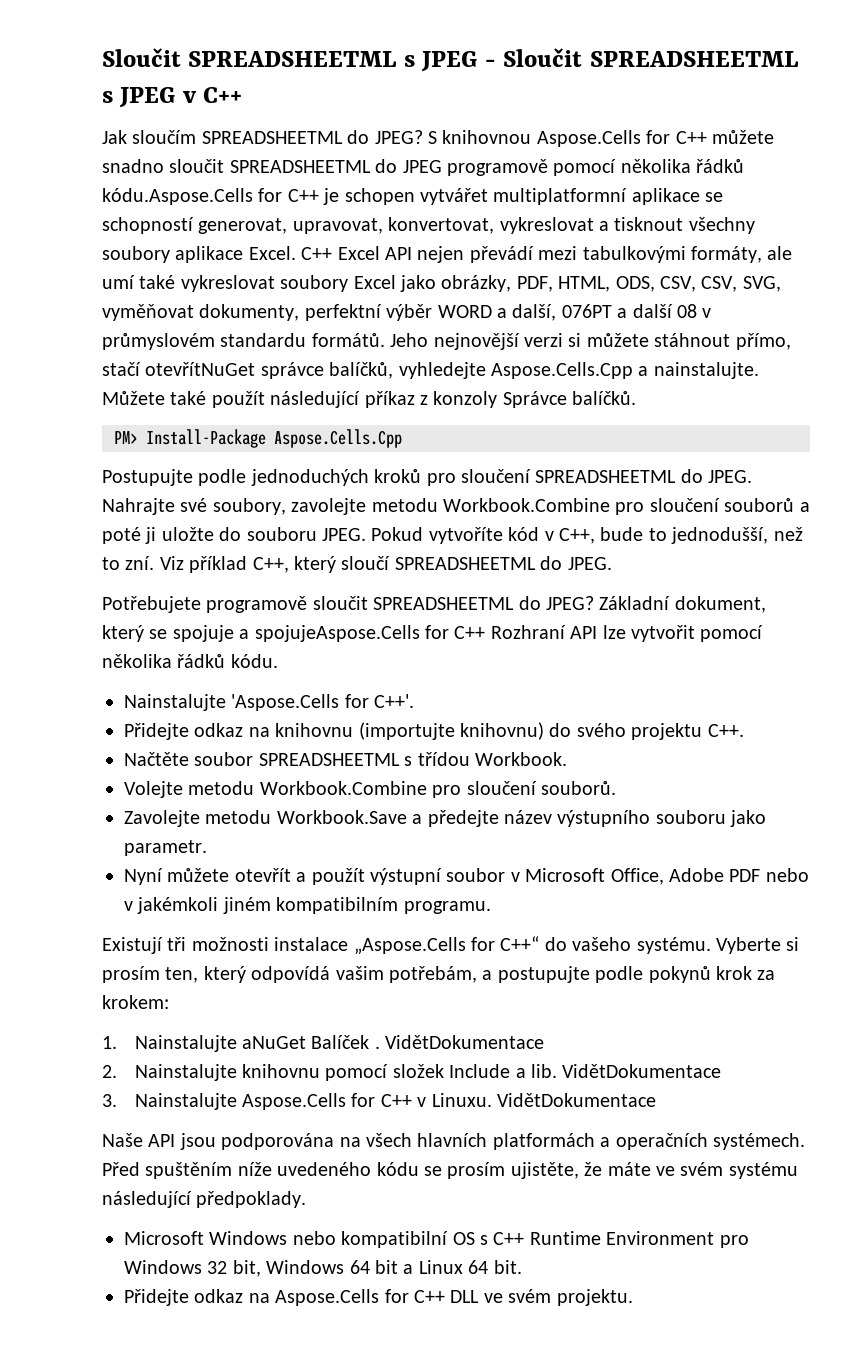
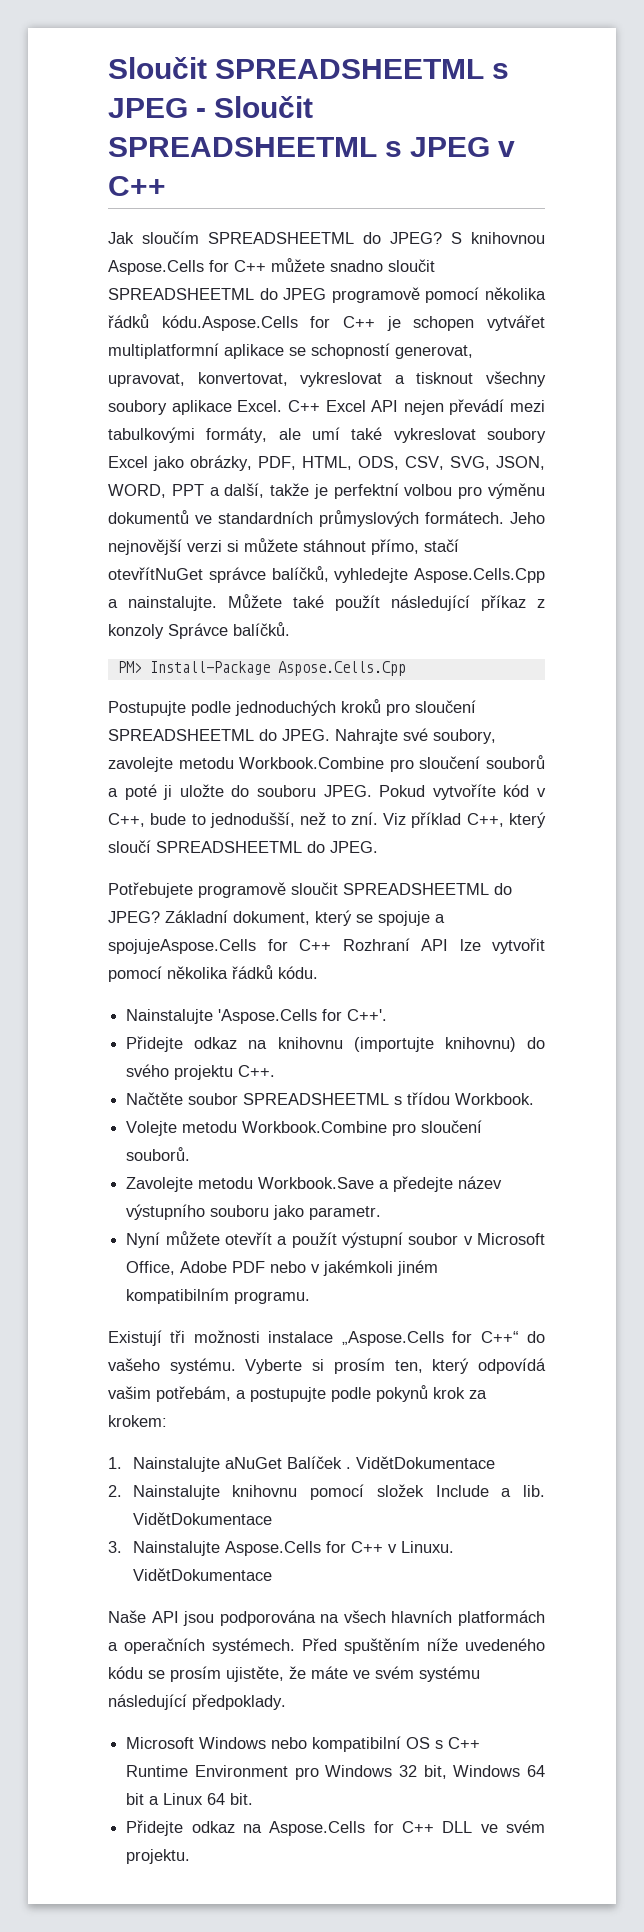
[701,276,781,292] [102,304,712,321] [102,333,385,350] CSV, SVG, vyměňovat dokumenty, perfektní výběr WORD a další, 076PT a další 08 v průmyslovém standardu formátů. -> [450,456,545,470] [108,483,545,499] [108,510,504,527] SVG, JSON, WORD, PPT a další, takže je perfektní volbou pro výměnu dokumentů ve standardních průmyslových formátech.

